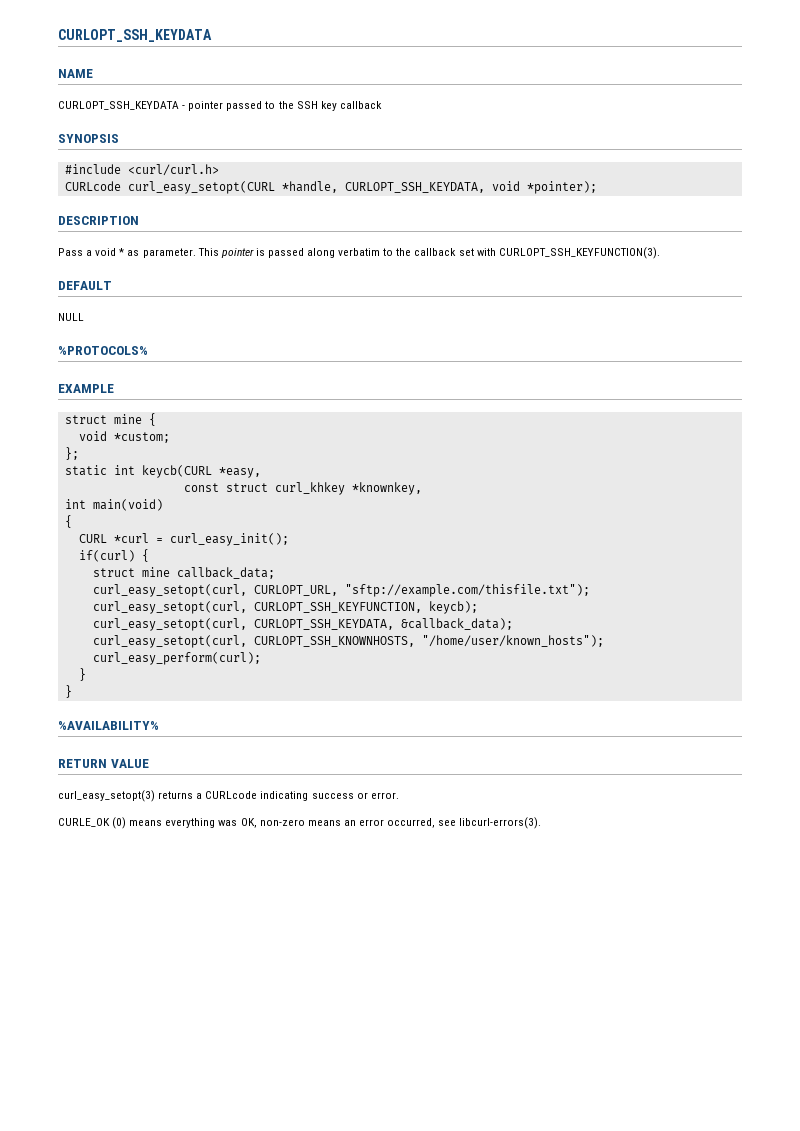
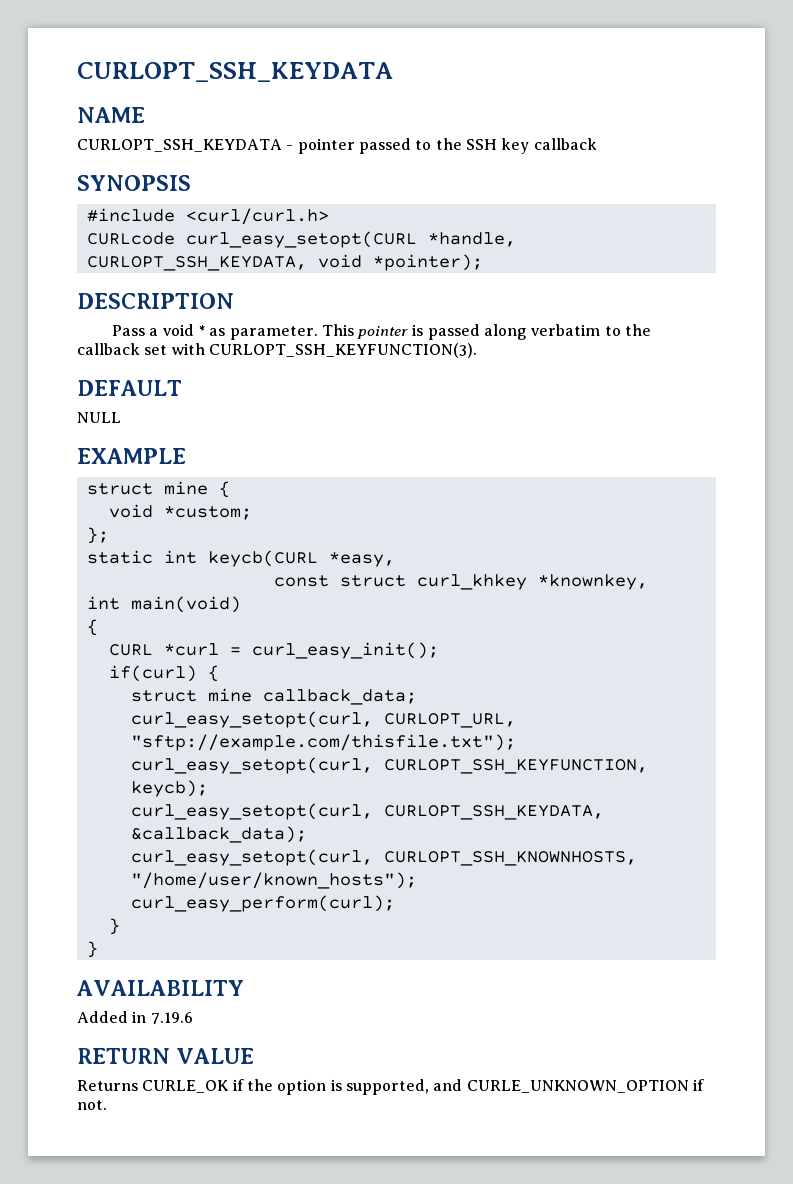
[58,346,148,355] // %PROTOCOLS% -> (121, 417) none
[58,721,159,730] [58,759,149,768] [58,790,399,802] [58,817,542,829] %AVAILABILITY% // RETURN VALUE // curl_easy_setopt(3) returns a CURLcode indicating success or error. // CURLE_OK (0) means everything was OK, non-zero means an error occurred, see libcurl-errors(3). -> [76,980,244,996] [77,1011,193,1024] [77,1048,255,1064] [77,1079,704,1095] [77,1100,107,1110] AVAILABILITY // Added in 7.19.6 // RETURN VALUE // Returns CURLE_OK if the option is supported, and CURLE_UNKNOWN_OPTION if not.

